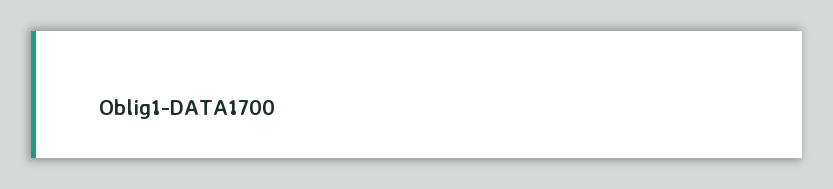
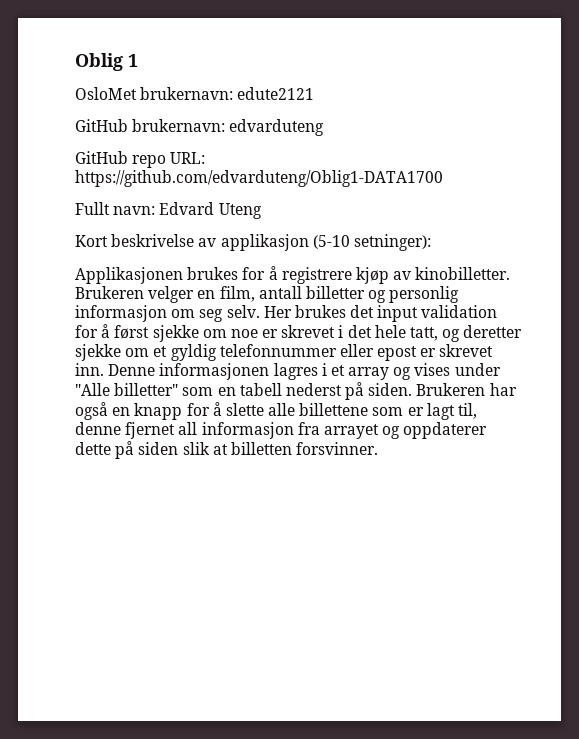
[99,99,275,119] Oblig1-DATA1700 -> [75,53,138,71] [75,87,315,100] [75,119,325,136] [75,151,206,168] [75,170,443,187] [75,202,262,219] [75,234,431,251] [75,266,511,284] [75,286,460,303] [75,305,498,322] [75,324,523,342] [75,344,494,361] [75,363,501,380] [75,382,517,400] [75,402,478,420] [75,422,488,439] [75,441,379,459] Oblig 1 // OsloMet brukernavn: edute2121 // GitHub brukernavn: edvarduteng // GitHub repo URL: https://github.com/edvarduteng/Oblig1-DATA1700 // Fullt navn: Edvard Uteng // Kort beskrivelse av applikasjon (5-10 setninger): // Applikasjonen brukes for å registrere kjøp av kinobilletter. Brukeren velger en film, antall billetter og personlig informasjon om seg selv. Her brukes det input validation for å først sjekke om noe er skrevet i det hele tatt, og deretter sjekke om et gyldig telefonnummer eller epost er skrevet inn. Denne informasjonen lagres i et array og vises under "Alle billetter" som en tabell nederst på siden. Brukeren har også en knapp for å slette alle billettene som er lagt til, denne fjernet all informasjon fra arrayet og oppdaterer dette på siden slik at billetten forsvinner.

